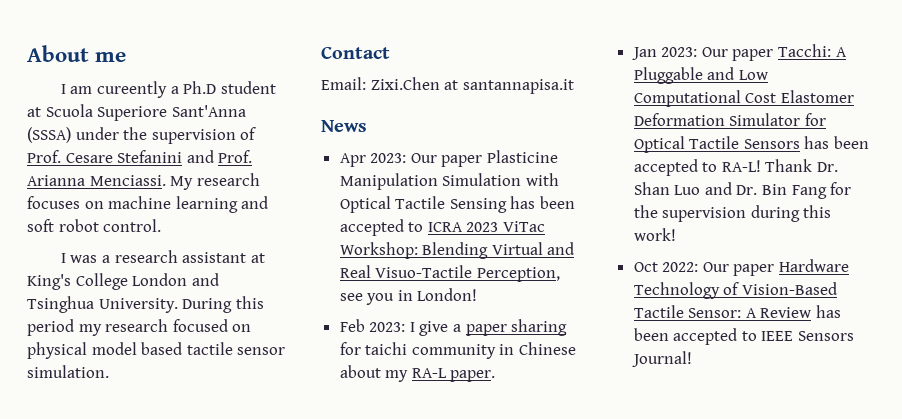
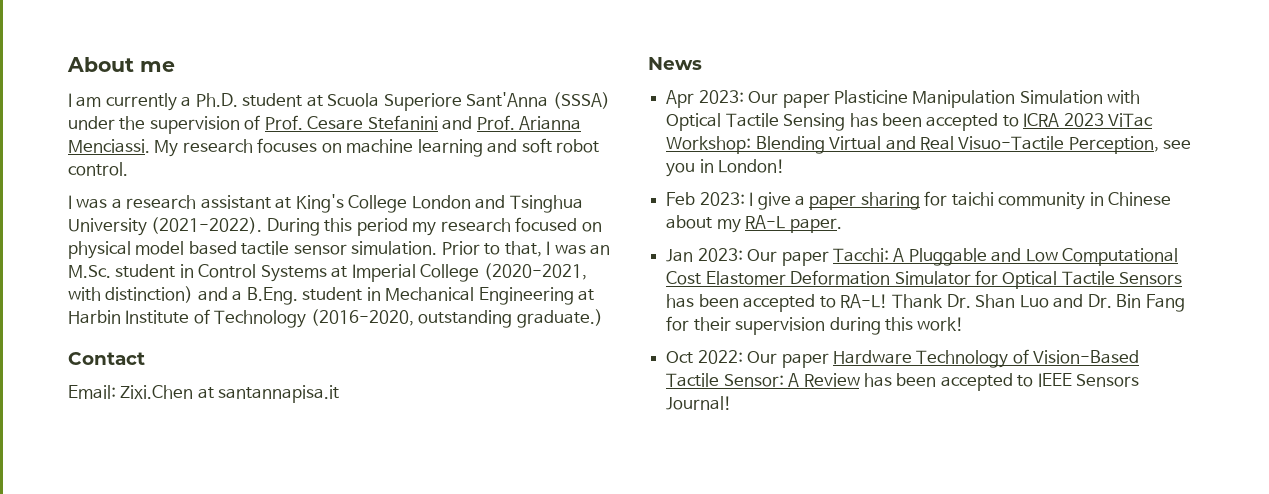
[96,81,217,98] cureently a Ph.D -> [105,93,238,111] currently a Ph.D.
[98,298,178,313] University. -> [68,217,263,236] University (2021-2022).
(109, 371) none -> [441,241,611,257] [68,263,587,282] [68,286,595,305] [68,309,603,328] Prior to that, I was an M.Sc. student in Control Systems at Imperial College (2020-2021, with distinction) and a B.Eng. student in Mechanical Engineering at Harbin Institute of Technology (2016-2020, outstanding graduate.)
[633,205,658,218] the -> [693,317,731,331] their

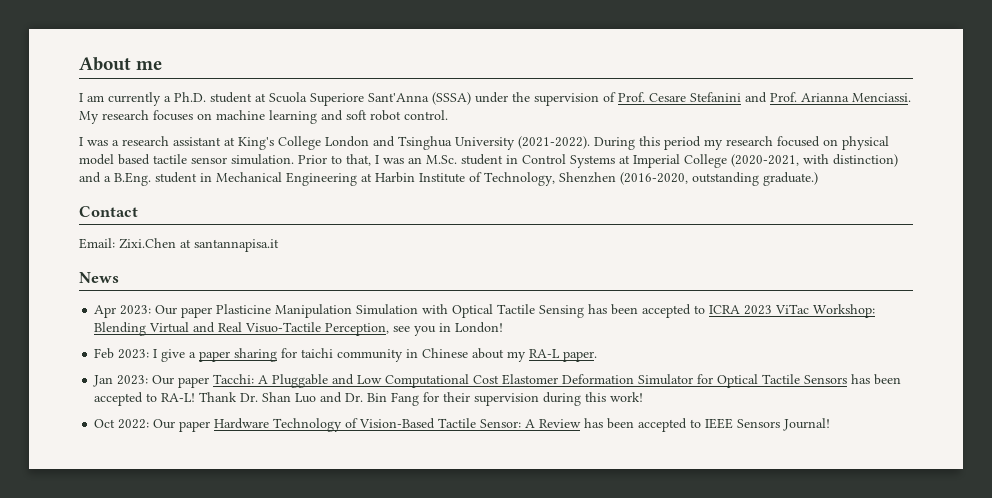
[214,310,307,328] Technology -> [484,172,616,186] Technology, Shenzhen

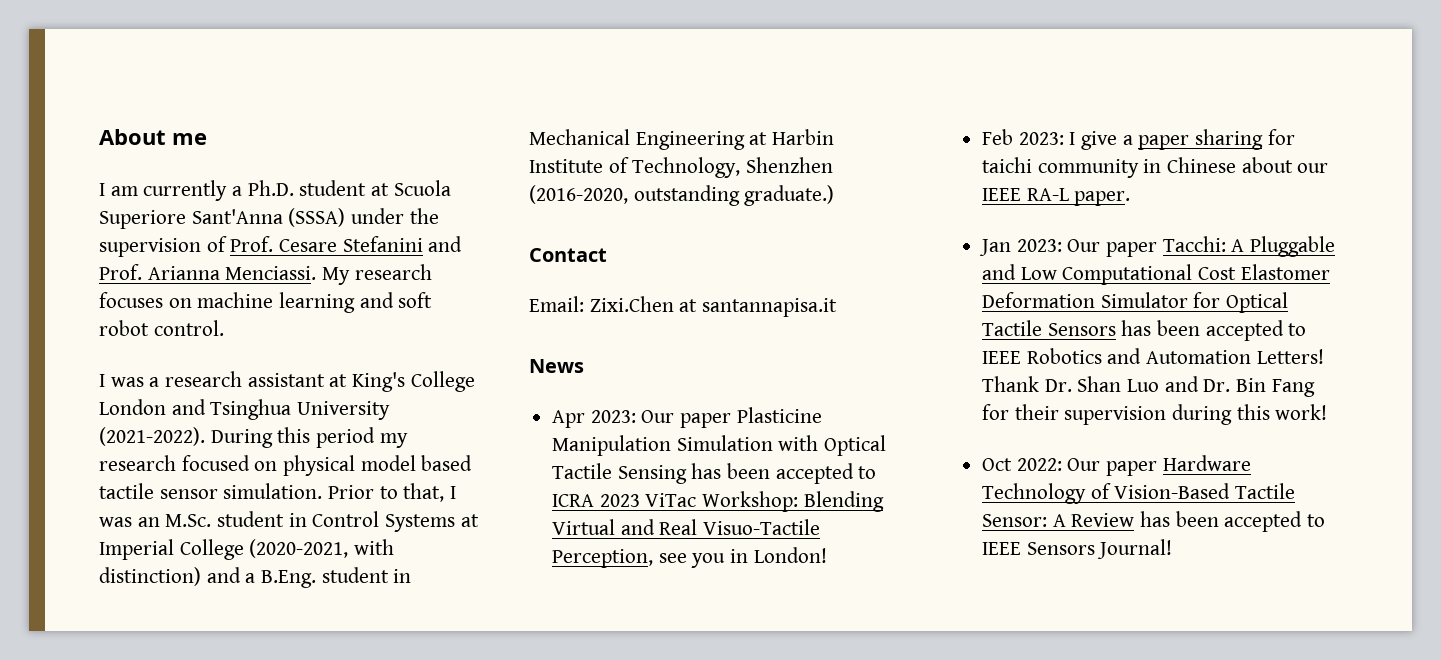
[507,351,527,362] my -> [1297,163,1329,173] [982,188,1022,201] our IEEE
[161,393,196,402] RA-L! -> [982,348,1324,364] IEEE Robotics and Automation Letters!

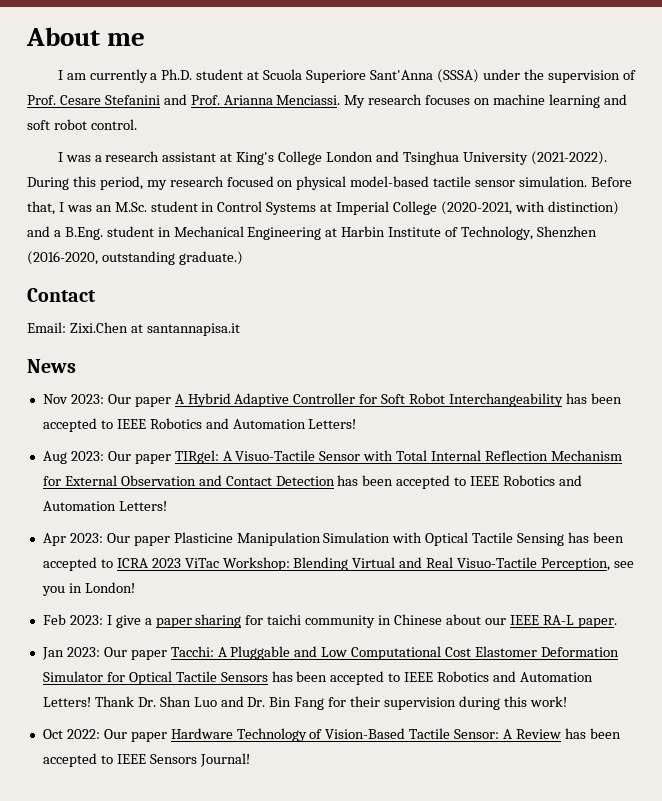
[316,427,376,448] period -> [99,176,143,190] period,
[360,455,473,471] model based -> [350,176,430,187] model-based
[328,485,398,499] Prior to -> [590,177,632,187] Before
(584, 366) none -> [42,393,622,407] [42,418,357,432] [42,450,622,464] [42,475,582,489] [42,501,167,511] // Nov 2023: Our paper A Hybrid Adaptive Controller for Soft Robot Interchangeability has been accepted to IEEE Robotics and Automation Letters! // Aug 2023: Our paper TIRgel: A Visuo-Tactile Sensor with Total Internal Reflection Mechanism for External Observation and Contact Detection has been accepted to IEEE Robotics and Automation Letters!

